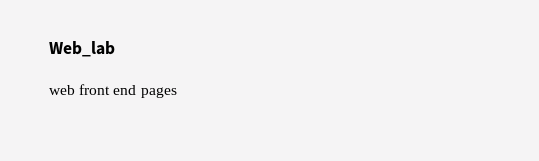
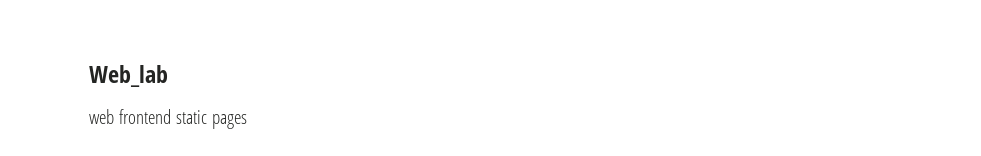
[79,84,137,95] front end -> [118,109,207,124] frontend static

